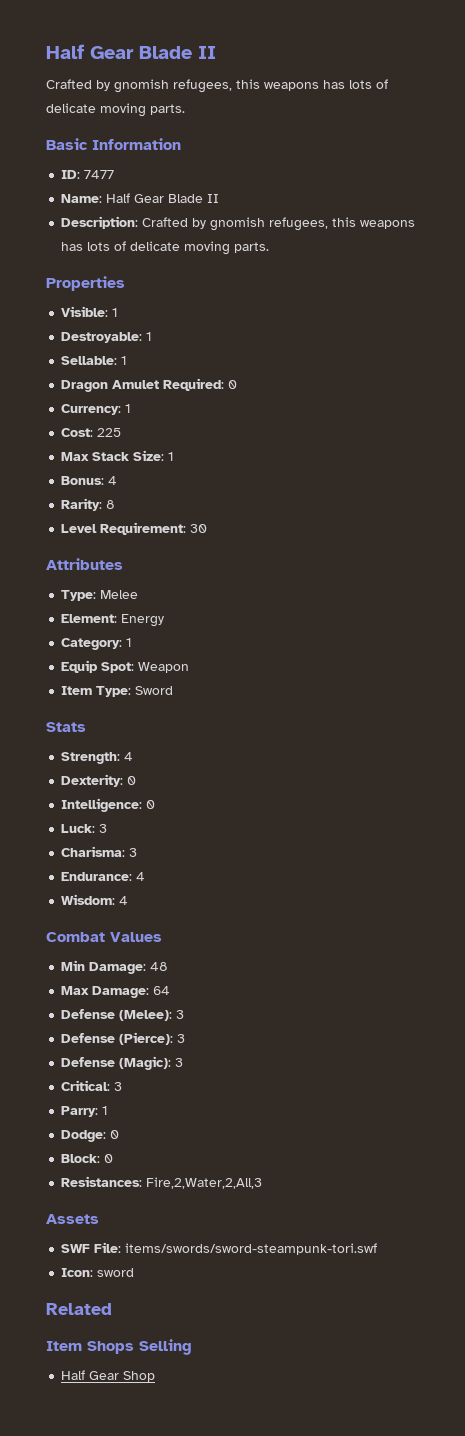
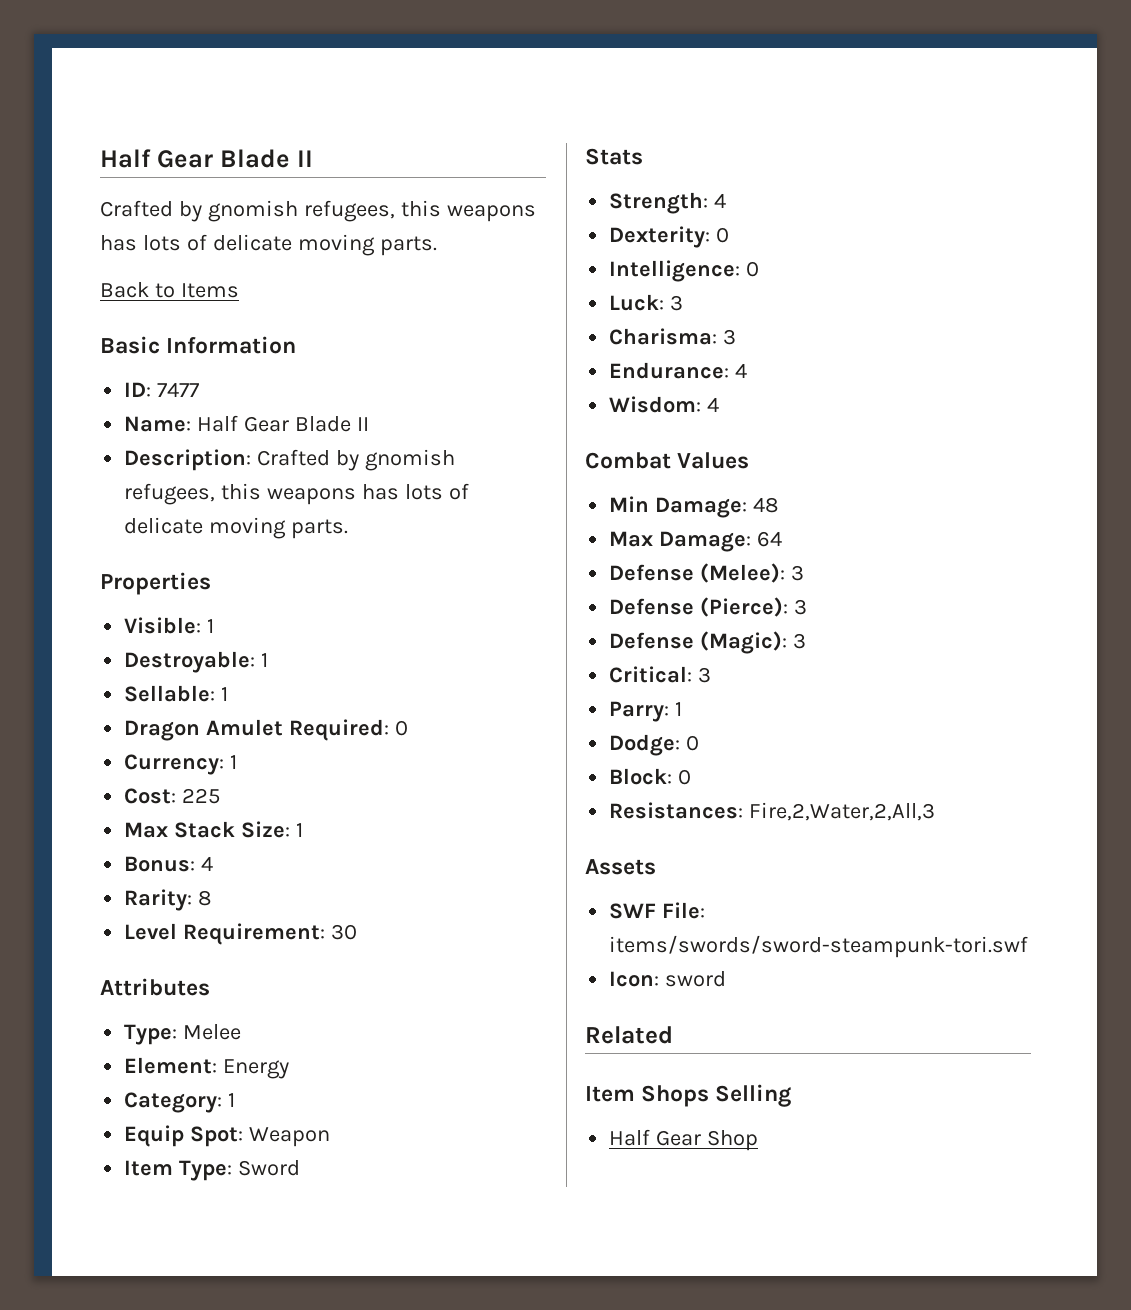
(185, 109) none -> [100,282,239,298] // Back to Items

